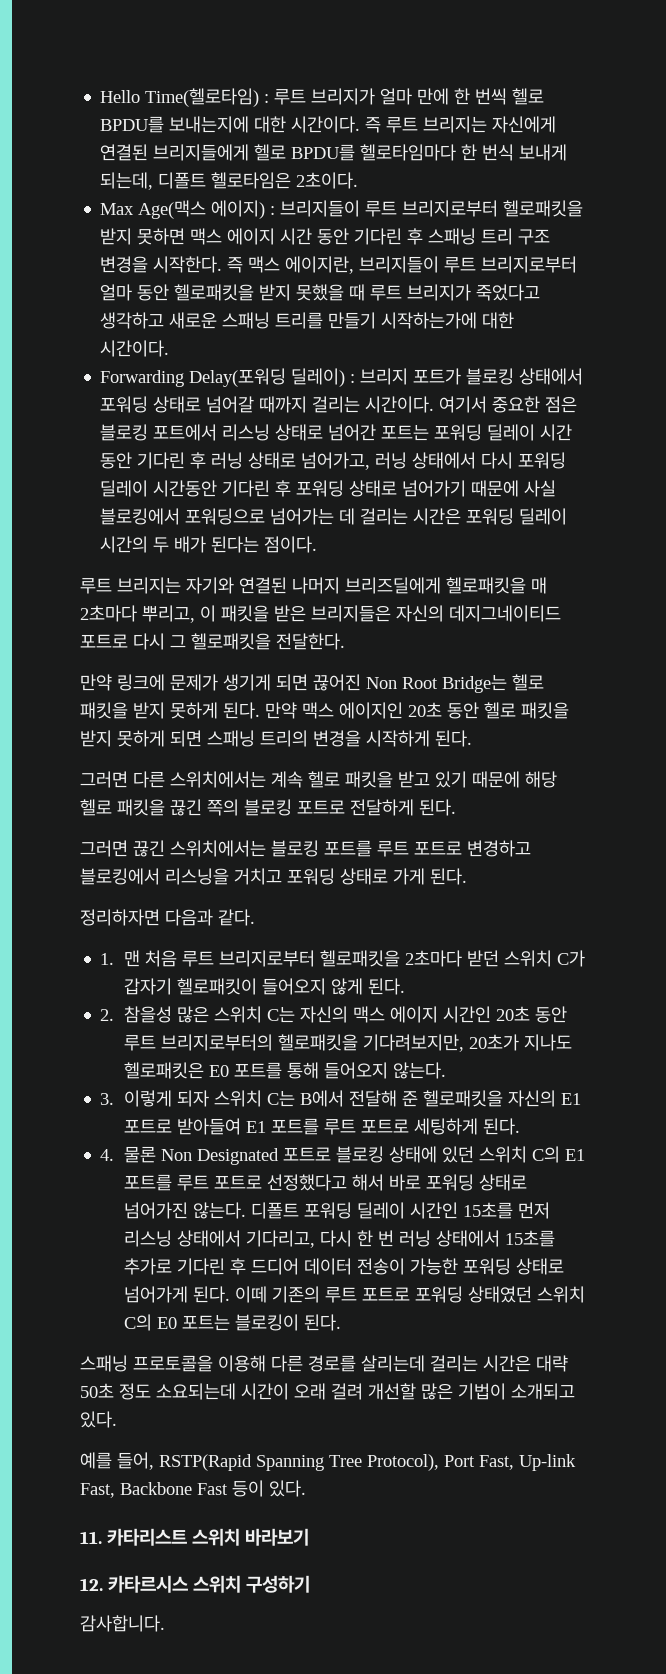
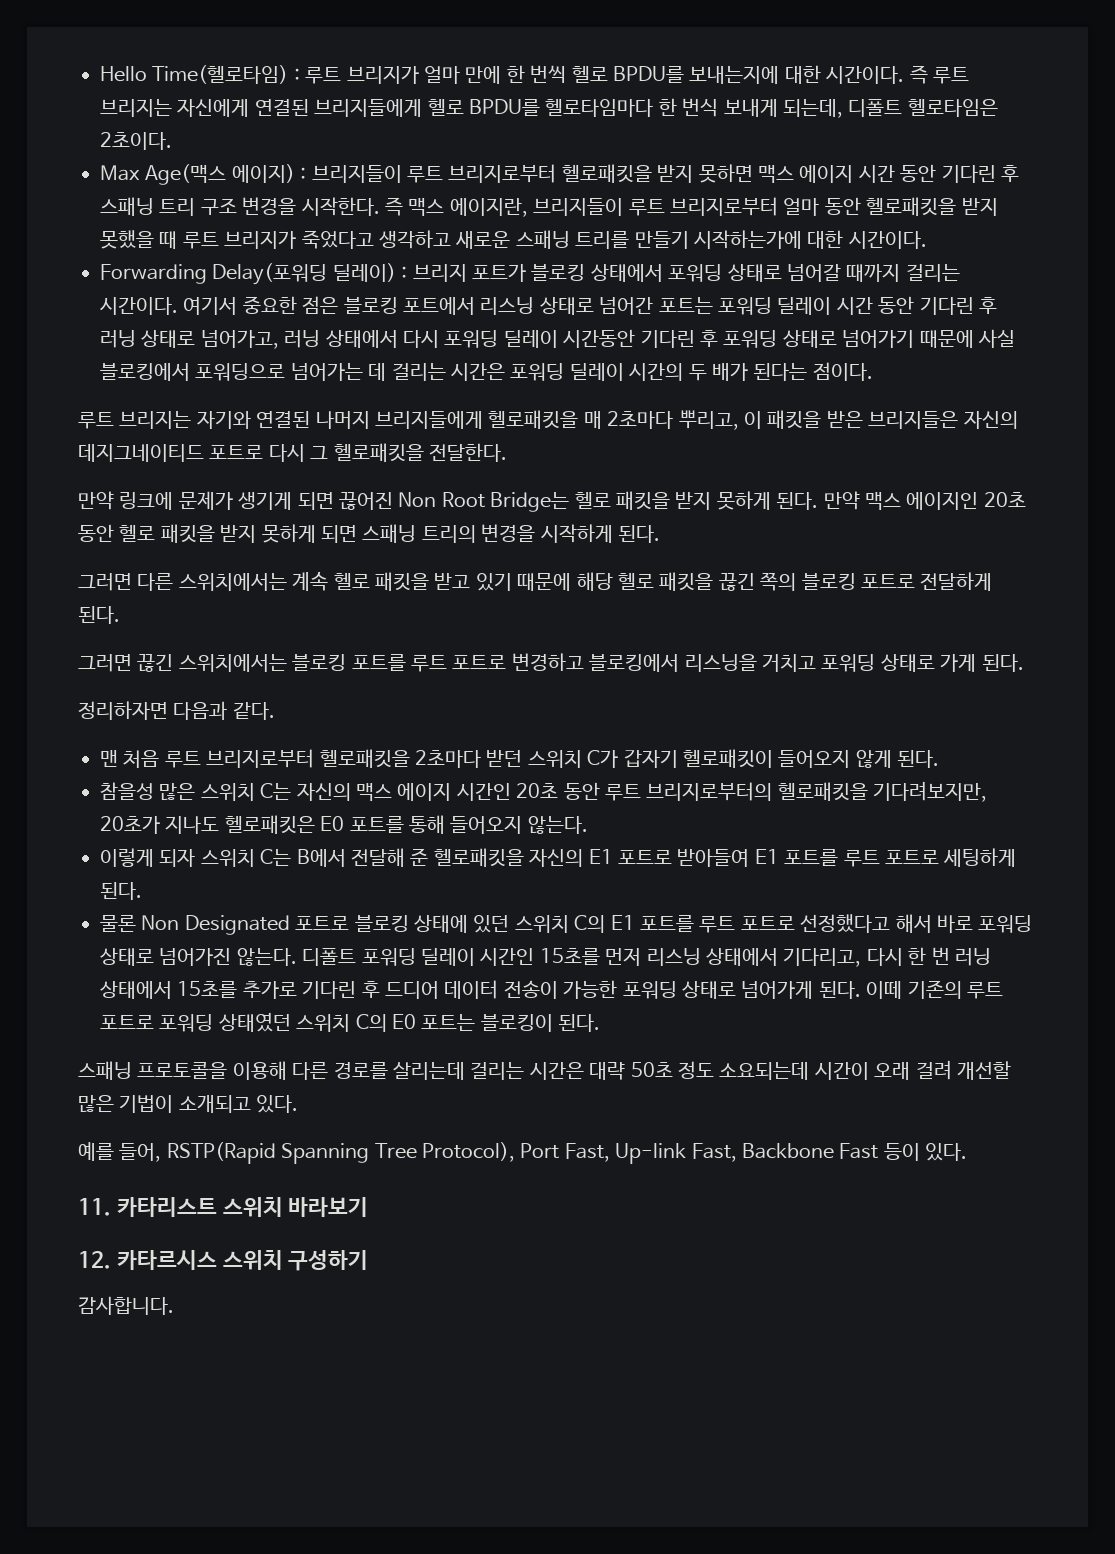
[345,577,441,594] 브리즈딜에게 -> [375,411,483,429] 브리지들에게
[100,953,115,965] 1. -> (275, 711) none
[100,1009,115,1021] 2. -> (940, 759) none
[100,1093,115,1105] 3. -> (588, 825) none
[100,1149,115,1161] 4. -> (142, 891) none

